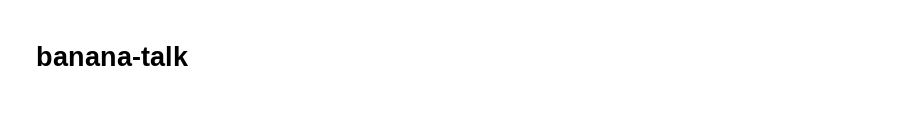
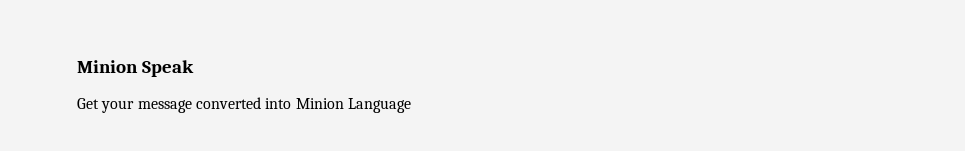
[36,46,189,66] banana-talk -> [77,60,194,77] [77,97,411,113] Minion Speak // Get your message converted into Minion Language

